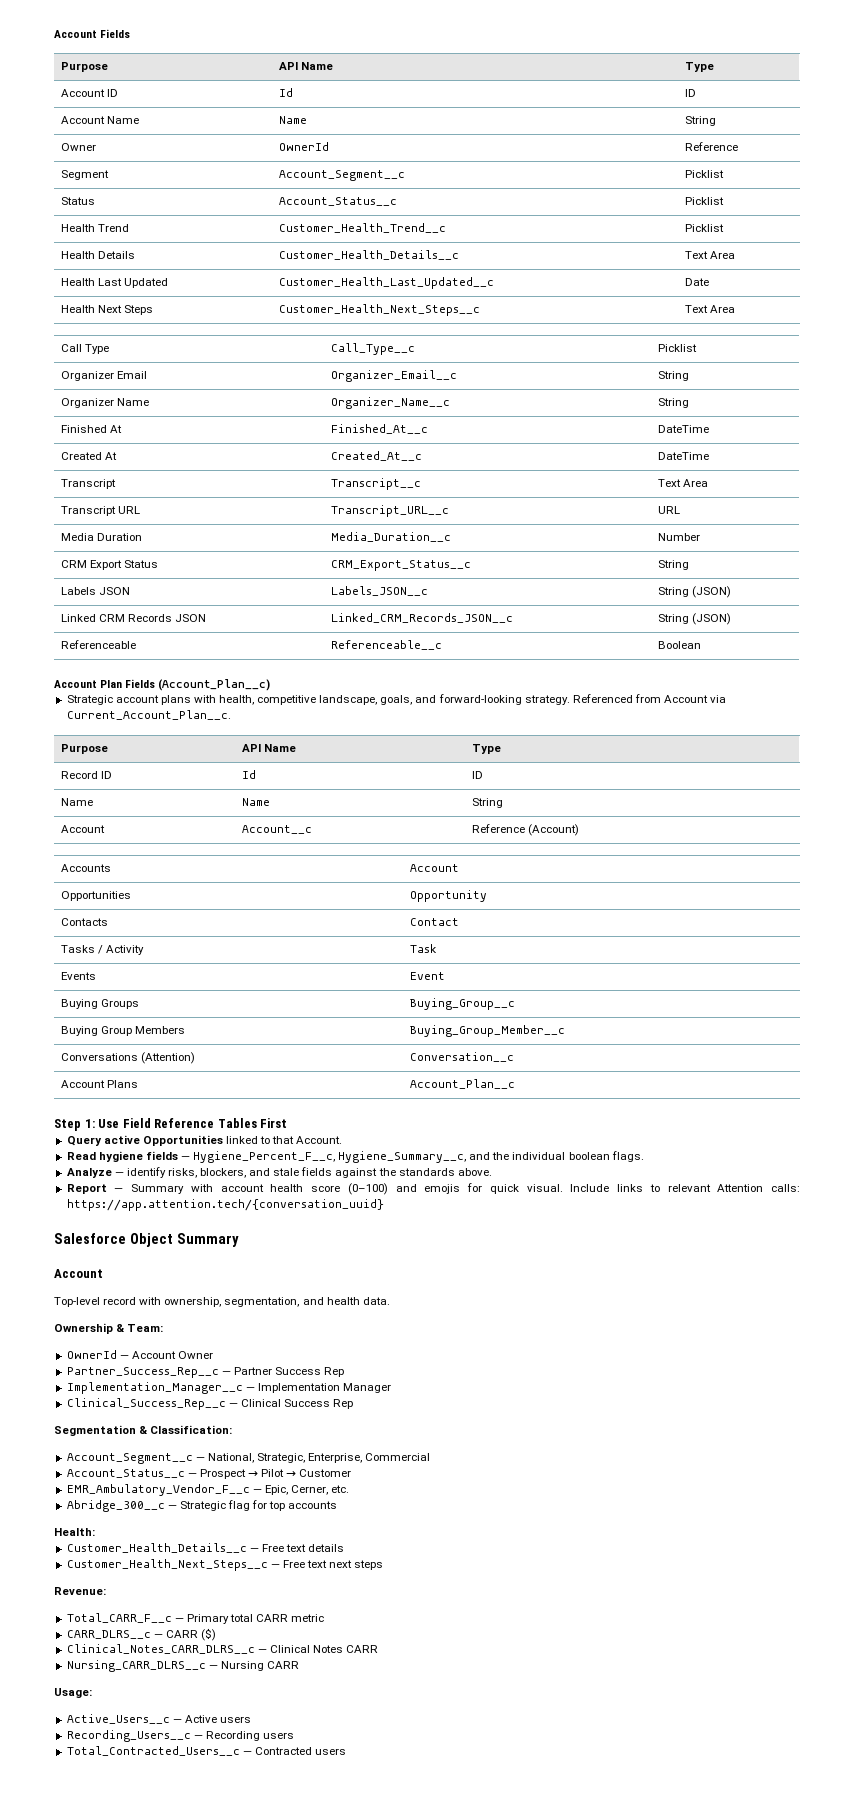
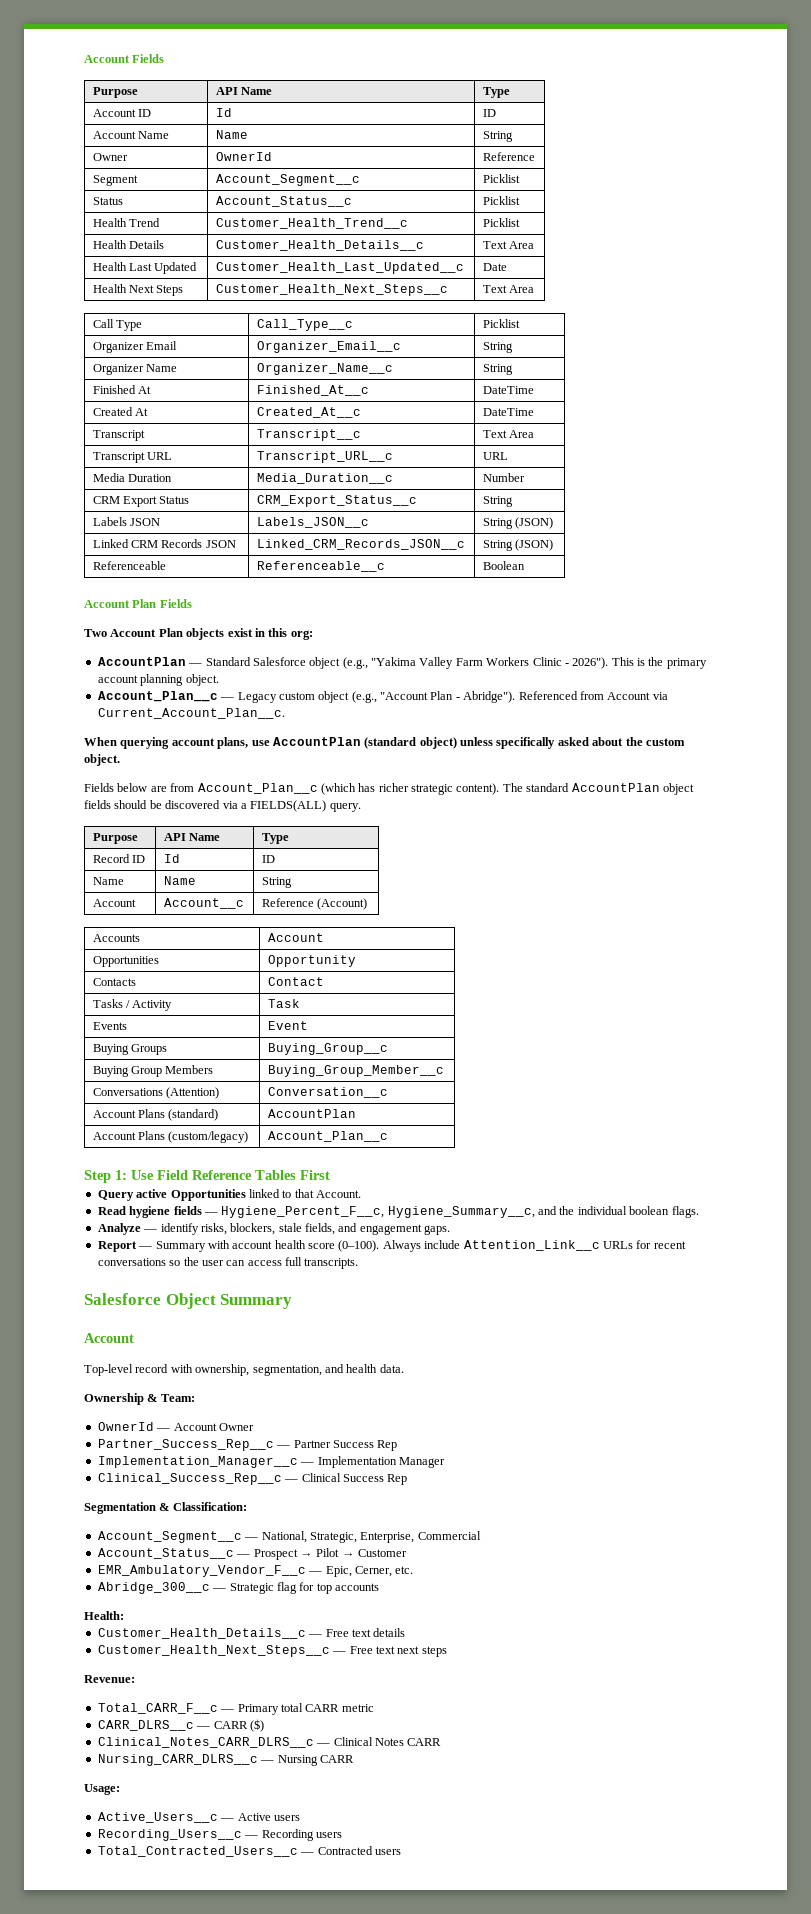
[158,679,271,691] [66,694,570,705] (Account_Plan__c) // Strategic account plans with health, competitive landscape, goals, and forward-looking strategy. -> [84,628,313,640] [97,657,707,669] [97,674,219,686] [97,691,516,703] // Two Account Plan objects exist in this org: // AccountPlan — Standard Salesforce object (e.g., "Yakima Valley Farm Workers Clinic - 2026"). This is the primary account planning object. // Account_Plan__c — Legacy custom object (e.g., "Account Plan - Abridge").
(231, 715) none -> [84,737,685,749] [84,754,120,766] [84,783,694,795] [84,800,361,812] // When querying account plans, use AccountPlan (standard object) unless specifically asked about the custom object. // Fields below are from Account_Plan__c (which has richer strategic content). The standard AccountPlan object fields should be discovered via a FIELDS(ALL) query.
(139, 1084) none -> [168,1109,219,1121] [267,1109,356,1118] [92,1131,249,1143] (standard) | AccountPlan // Account Plans (custom/legacy)
[249,1167,492,1178] and stale fields against the standards above. -> [278,1223,451,1235] stale fields, and engagement gaps.
[347,1183,801,1195] [66,1199,384,1211] (0–100) and emojis for quick visual. Include links to relevant Attention calls: https://app.attention.tech/{conversation_uuid} -> [338,1240,686,1252] [97,1257,359,1269] (0–100). Always include Attention_Link__c URLs for recent conversations so the user can access full transcripts.

